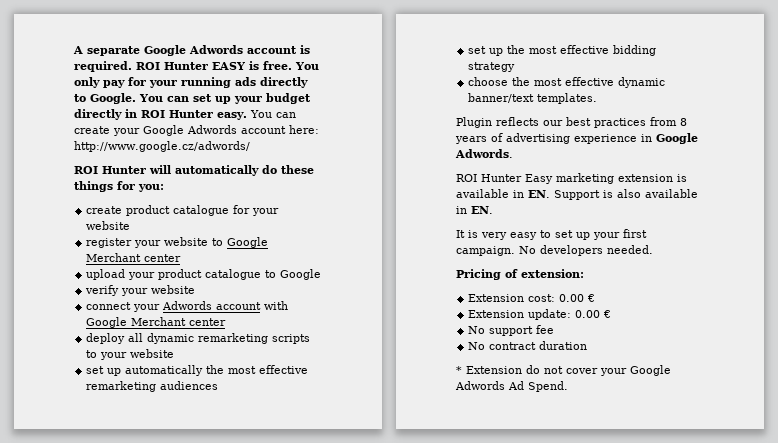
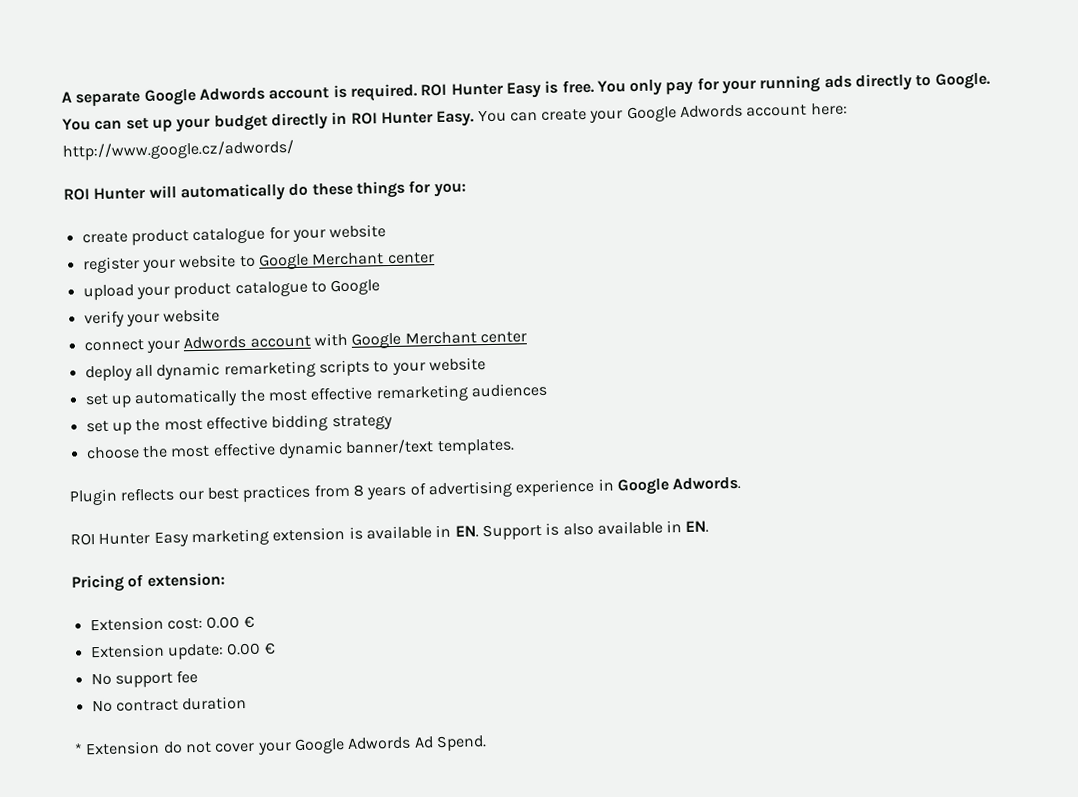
[212,62,245,70] EASY -> [505,81,541,99] Easy
[217,112,247,120] easy. -> [436,110,476,128] Easy.
[456,229,647,240] [456,245,653,256] // It is very easy to set up your first campaign. No developers needed. -> (710, 527) none

